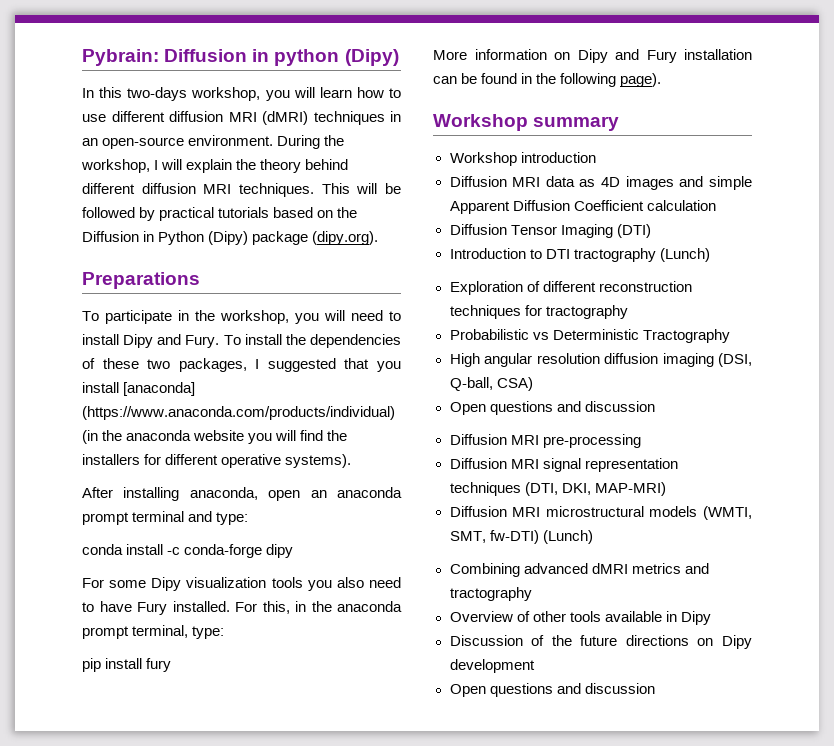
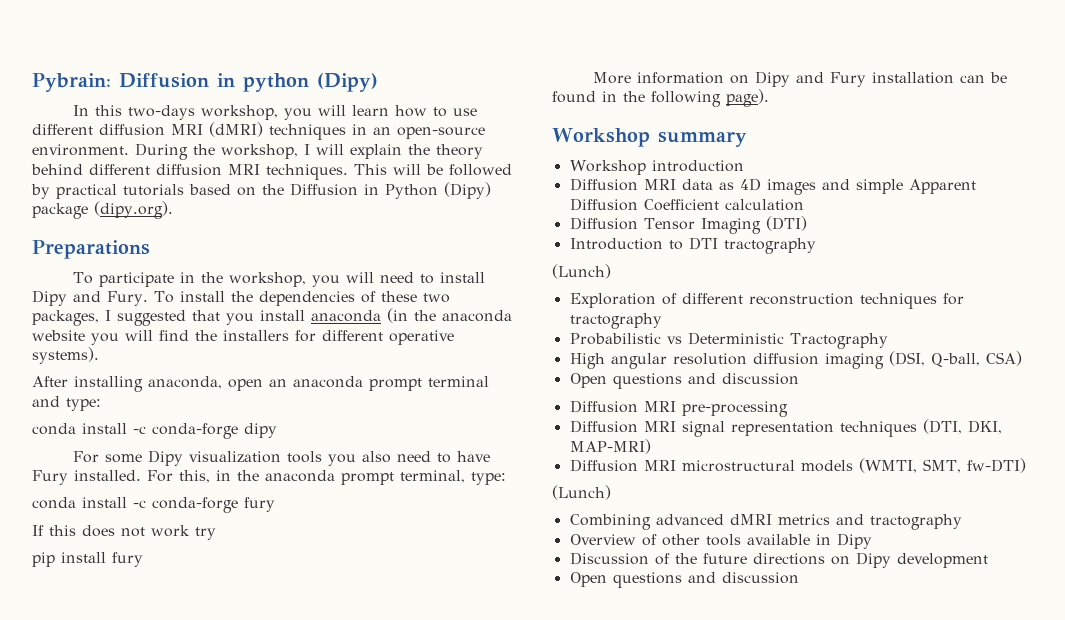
[123,382,196,396] [82,406,395,420] [anaconda] (https://www.anaconda.com/products/individual) -> [311,310,381,322] anaconda
(225, 632) none -> [32,497,275,513] [32,525,216,540] // conda install -c conda-forge fury // If this does not work try
(656, 255) none -> (816, 246) //
(539, 537) none -> (1026, 465) //

